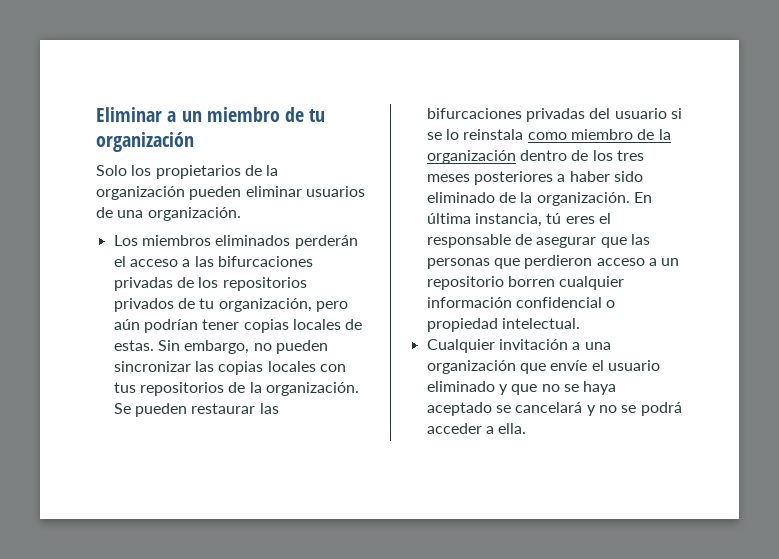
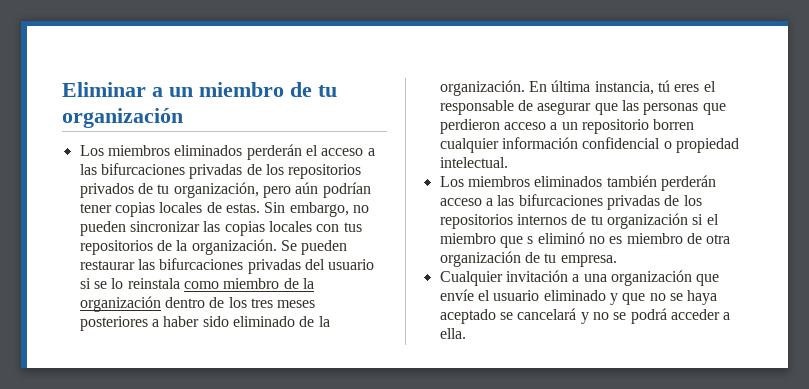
[96,165,279,179] [96,186,365,200] [96,207,241,221] // Solo los propietarios de la organización pueden eliminar usuarios de una organización. -> (183, 118) none
(580, 323) none -> [439,175,716,191] [439,194,702,210] [439,213,719,229] [439,232,731,248] [439,251,617,267] // Los miembros eliminados también perderán acceso a las bifurcaciones privadas de los repositorios internos de tu organización si el miembro que s eliminó no es miembro de otra organización de tu empresa.

